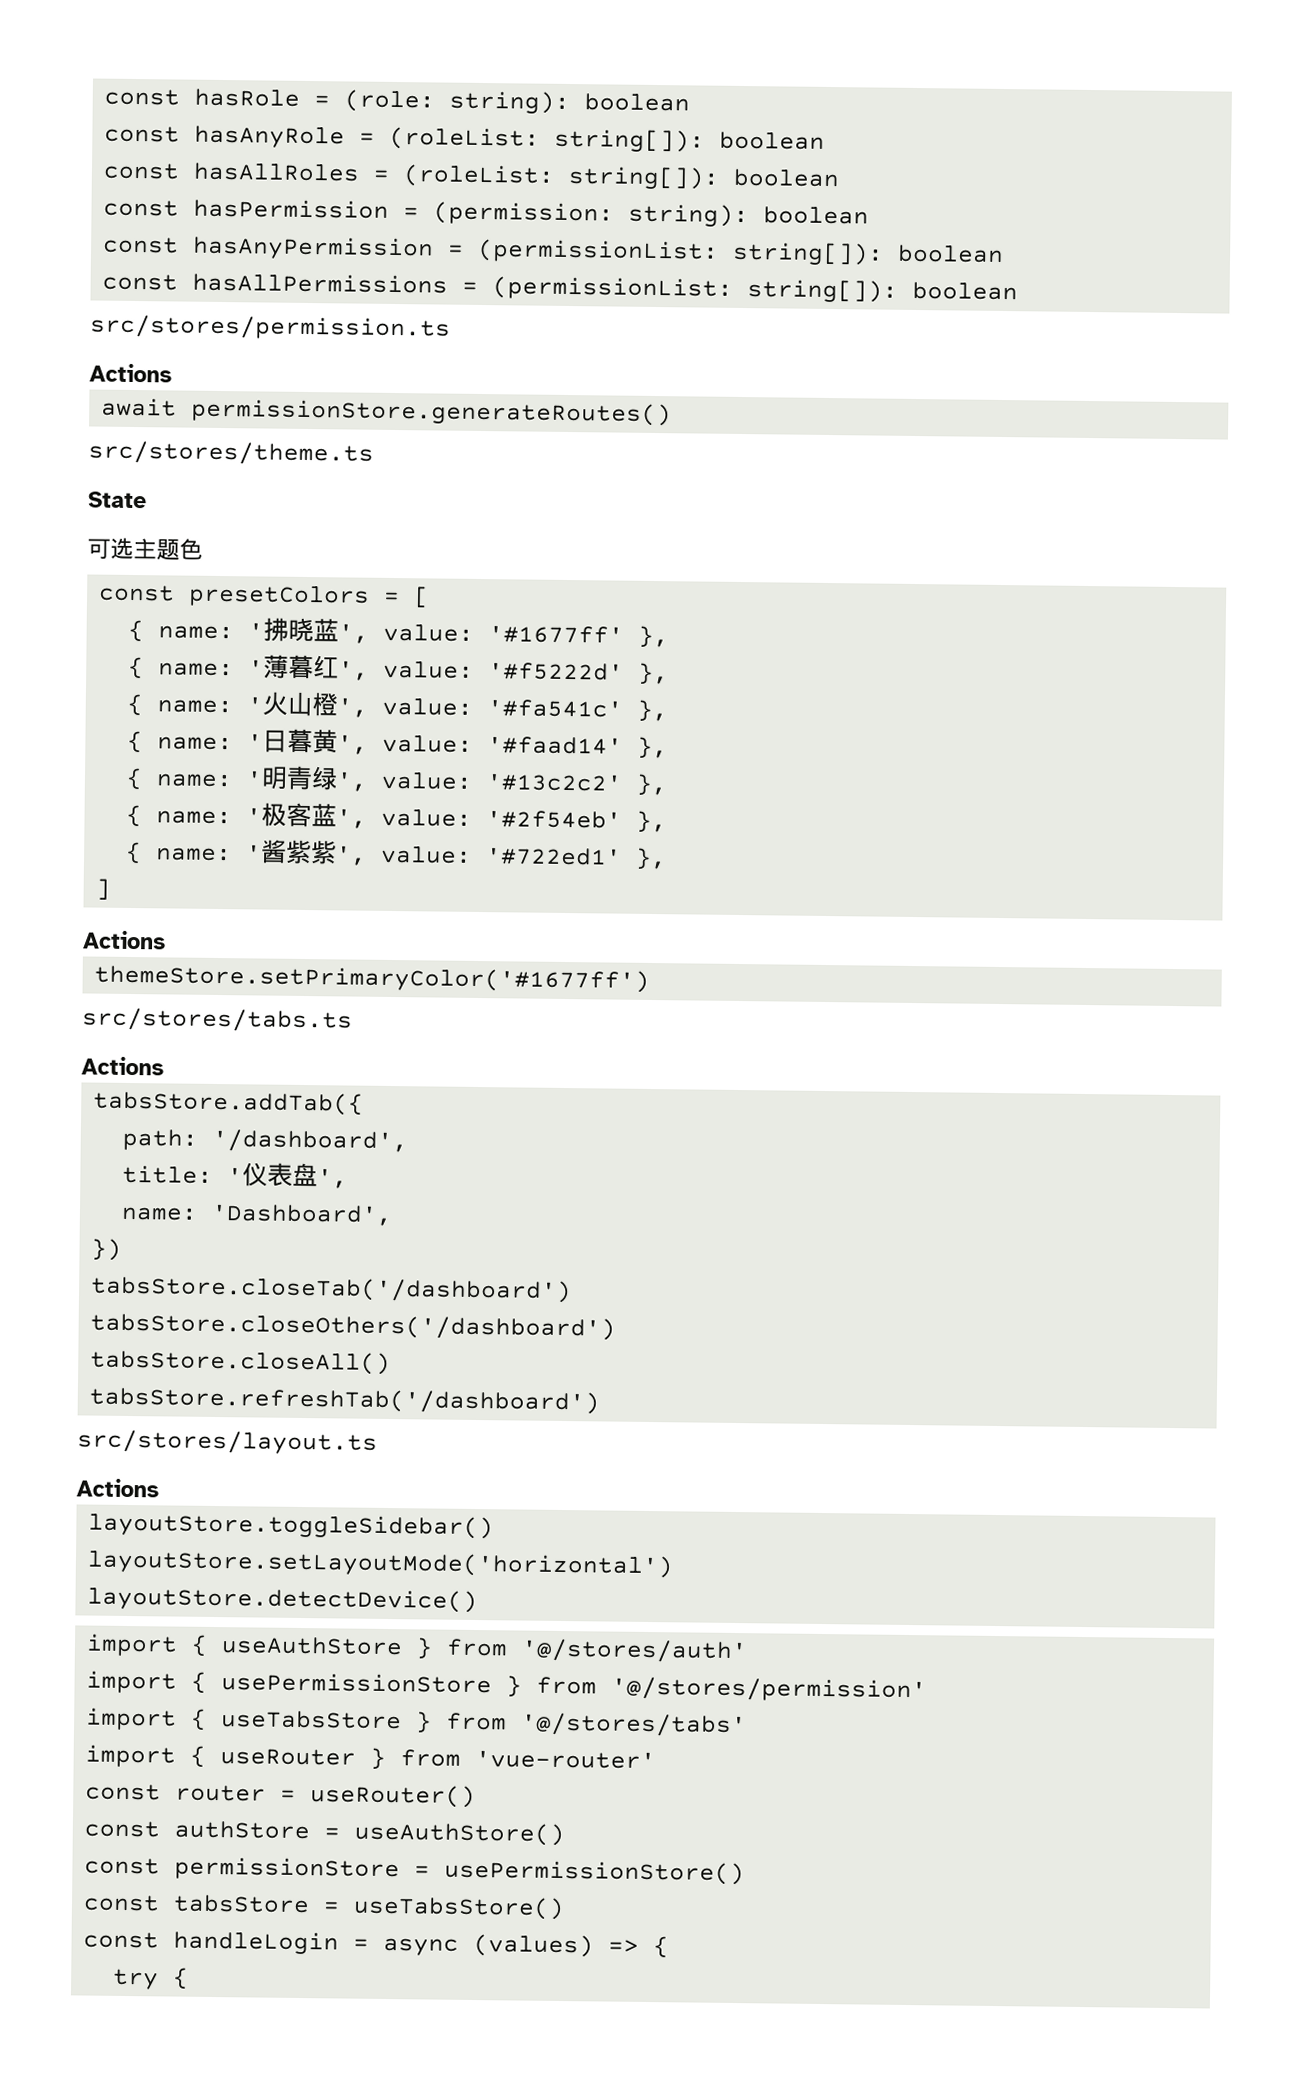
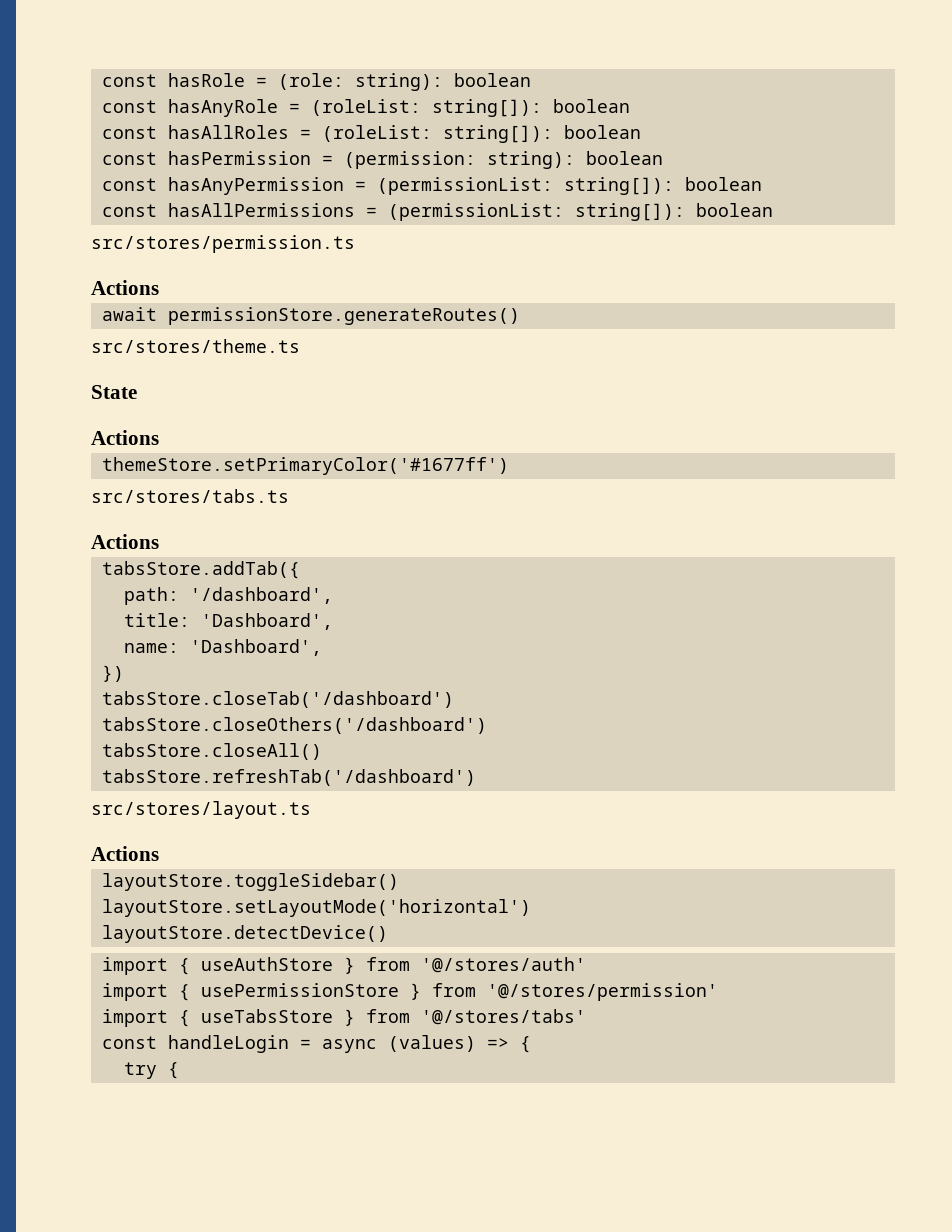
[87,537,203,561] [99,584,430,608] [128,617,669,648] [128,654,669,685] [127,691,668,722] [127,728,668,759] [126,765,668,796] [126,802,667,833] [125,839,667,870] [95,878,111,900] // 可选主题色 // const presetColors = [ // { name: '拂晓蓝', value: '#1677ff' }, // { name: '薄暮红', value: '#f5222d' }, // { name: '火山橙', value: '#fa541c' }, // { name: '日暮黄', value: '#faad14' }, // { name: '明青绿', value: '#13c2c2' }, // { name: '极客蓝', value: '#2f54eb' }, // { name: '酱紫紫', value: '#722ed1' }, // ] -> (137, 392) none
[227,1162,348,1189] '仪表盘', -> [200,613,333,630] 'Dashboard',
[85,1744,656,1770] [85,1783,476,1809] [84,1820,565,1847] [84,1856,745,1886] [83,1894,565,1921] // import { useRouter } from 'vue-router' // const router = useRouter() // const authStore = useAuthStore() // const permissionStore = usePermissionStore() // const tabsStore = useTabsStore() -> (586, 1017) none

